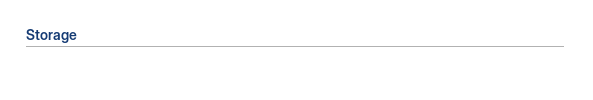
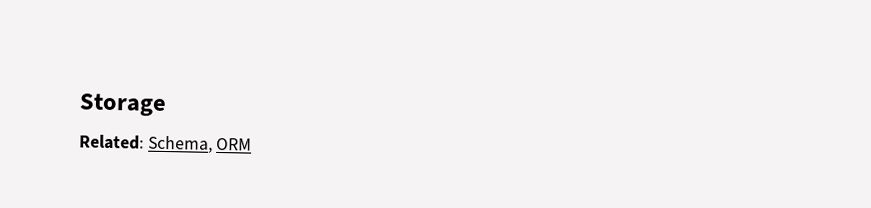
(77, 36) none -> [79,134,253,153] // Related: Schema, ORM

